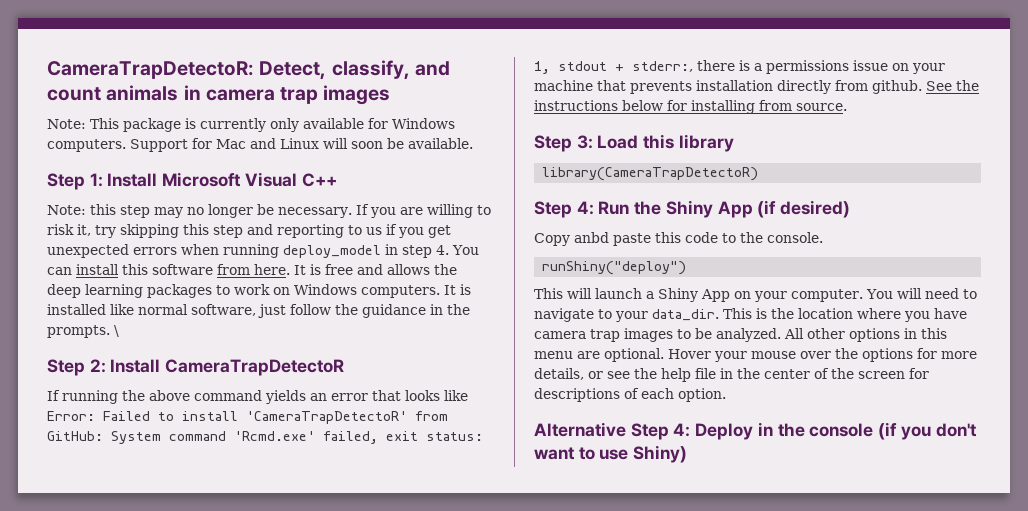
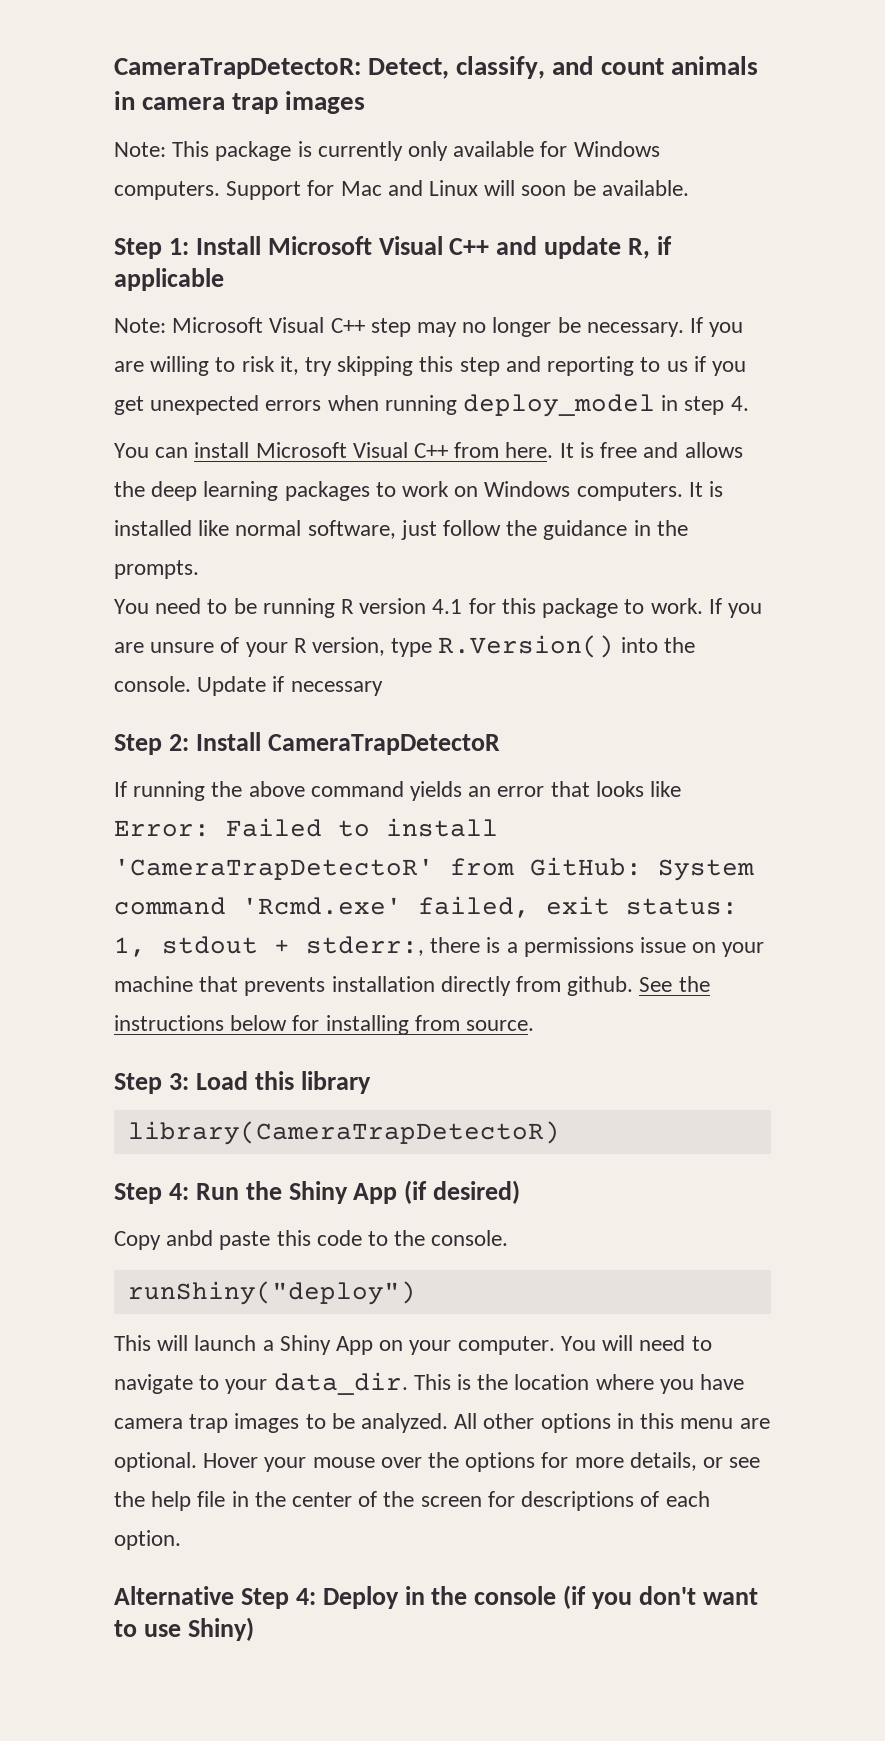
[47,204,116,215] // Note: this -> [496,236,672,259] [114,268,224,291] [114,317,365,333] and update R, if applicable // Note: Microsoft Visual C++
(449, 250) none -> (749, 403) //
[122,264,213,275] this software -> [255,442,449,458] Microsoft Visual C++
[114,325,119,337] \ -> [114,598,762,618] [114,635,695,658] [114,676,383,696] // You need to be running R version 4.1 for this package to work. If you are unsure of your R version, type R.Version() into the console. Update if necessary

